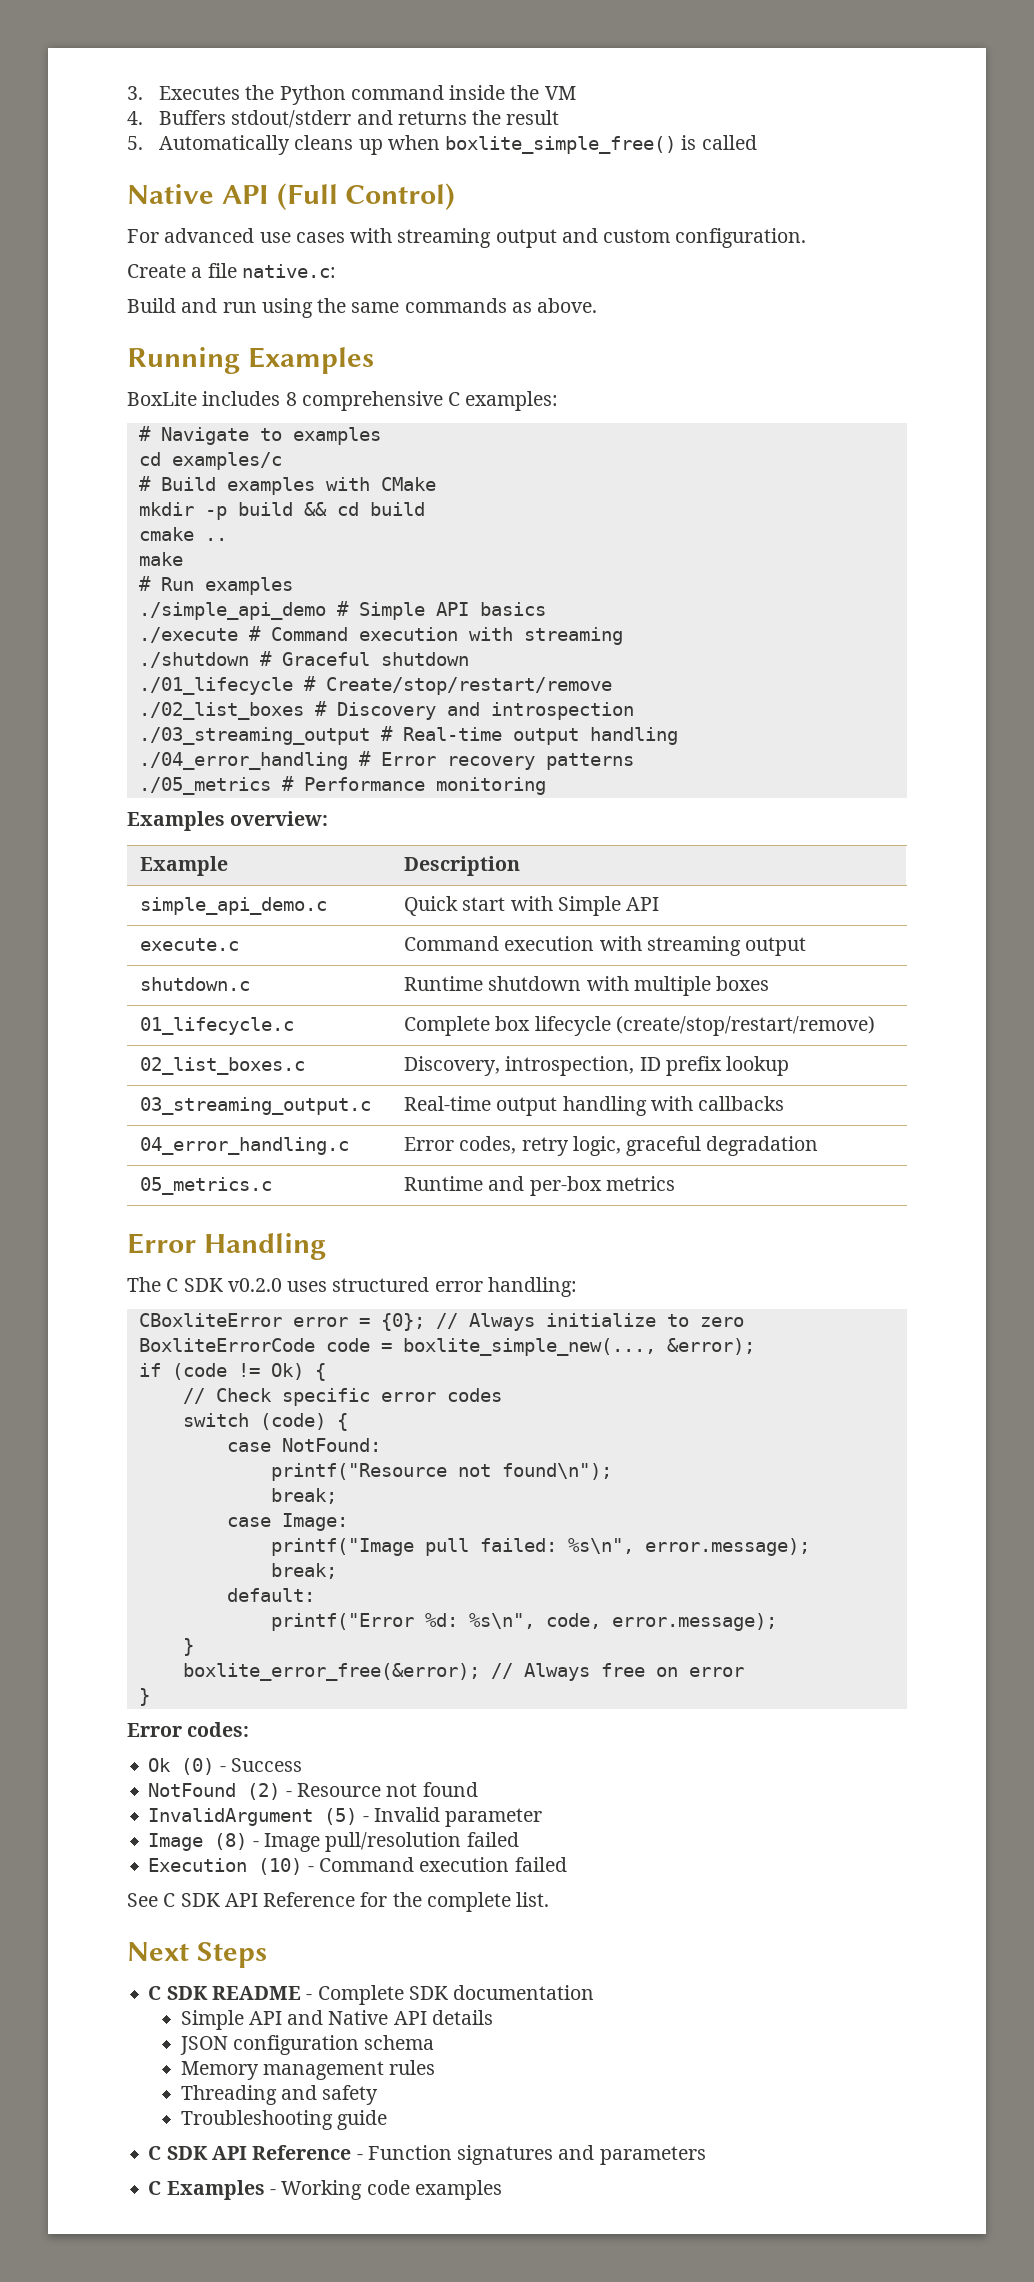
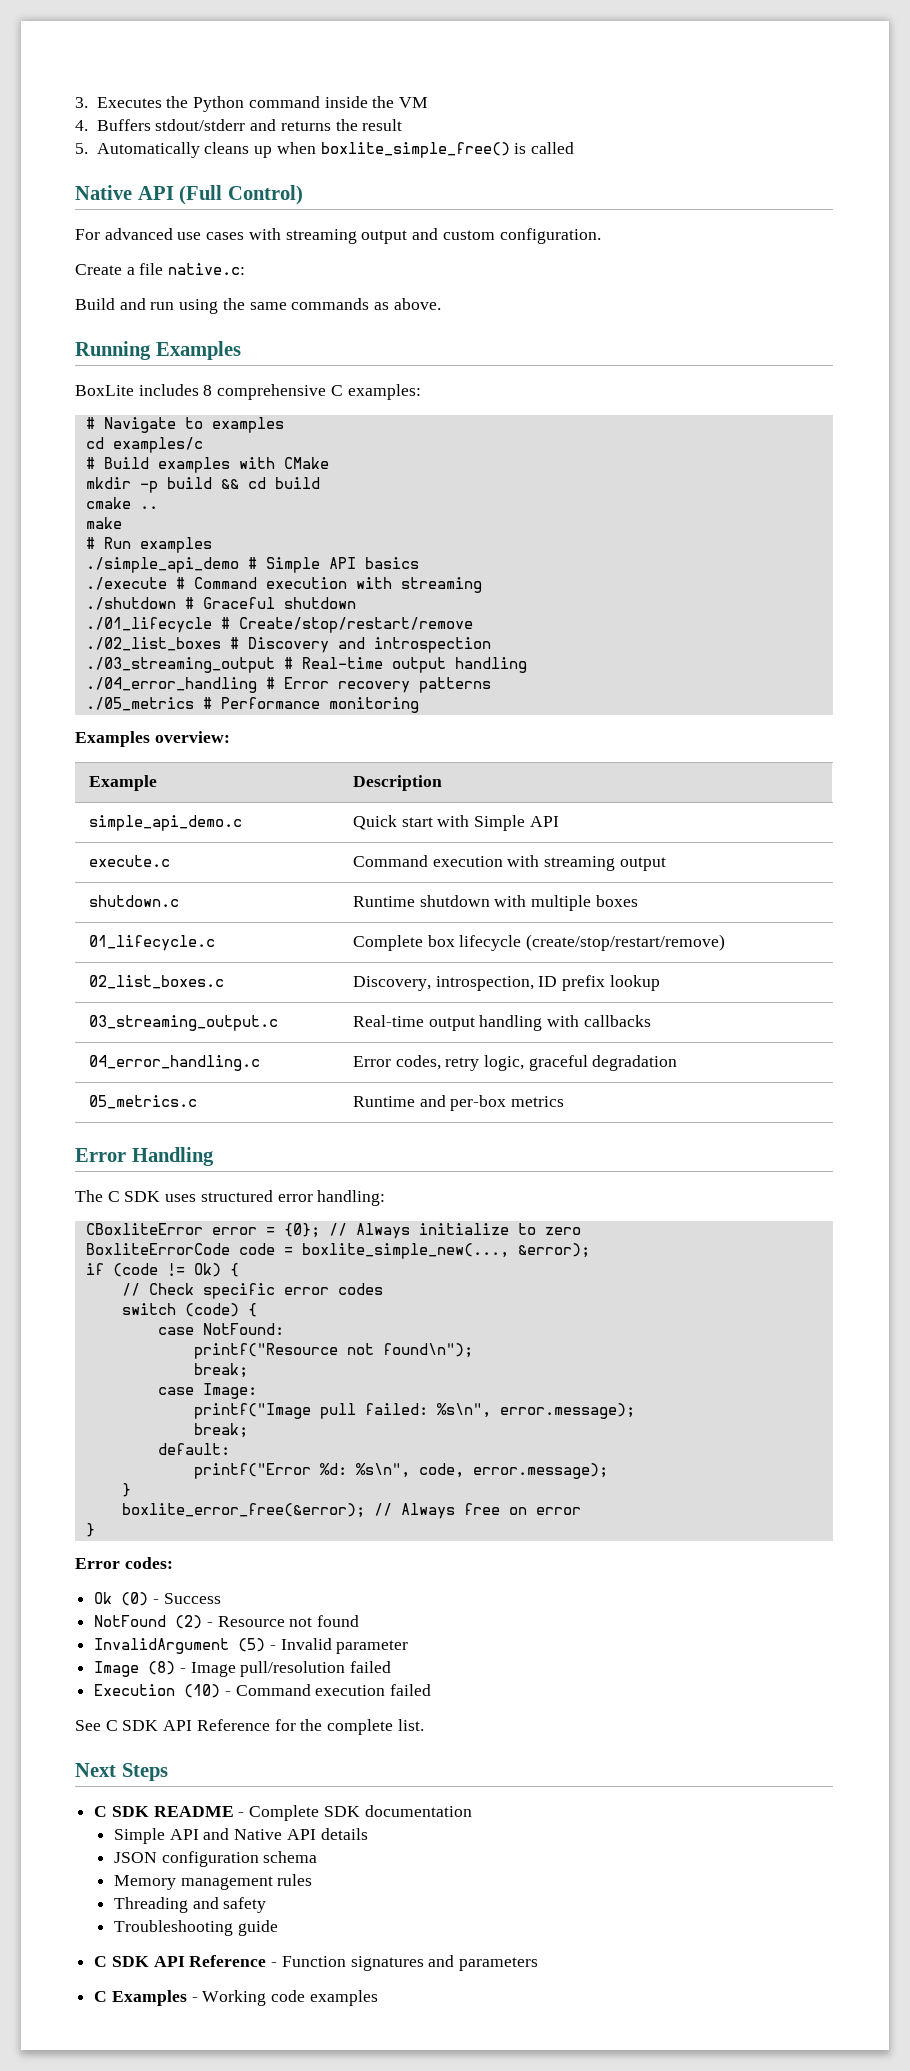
[227,1278,282,1292] v0.2.0 -> (161, 1196) none

